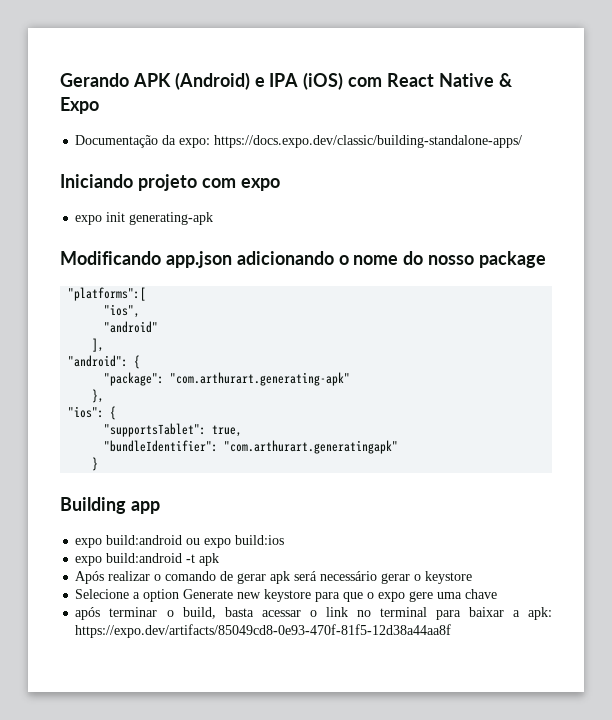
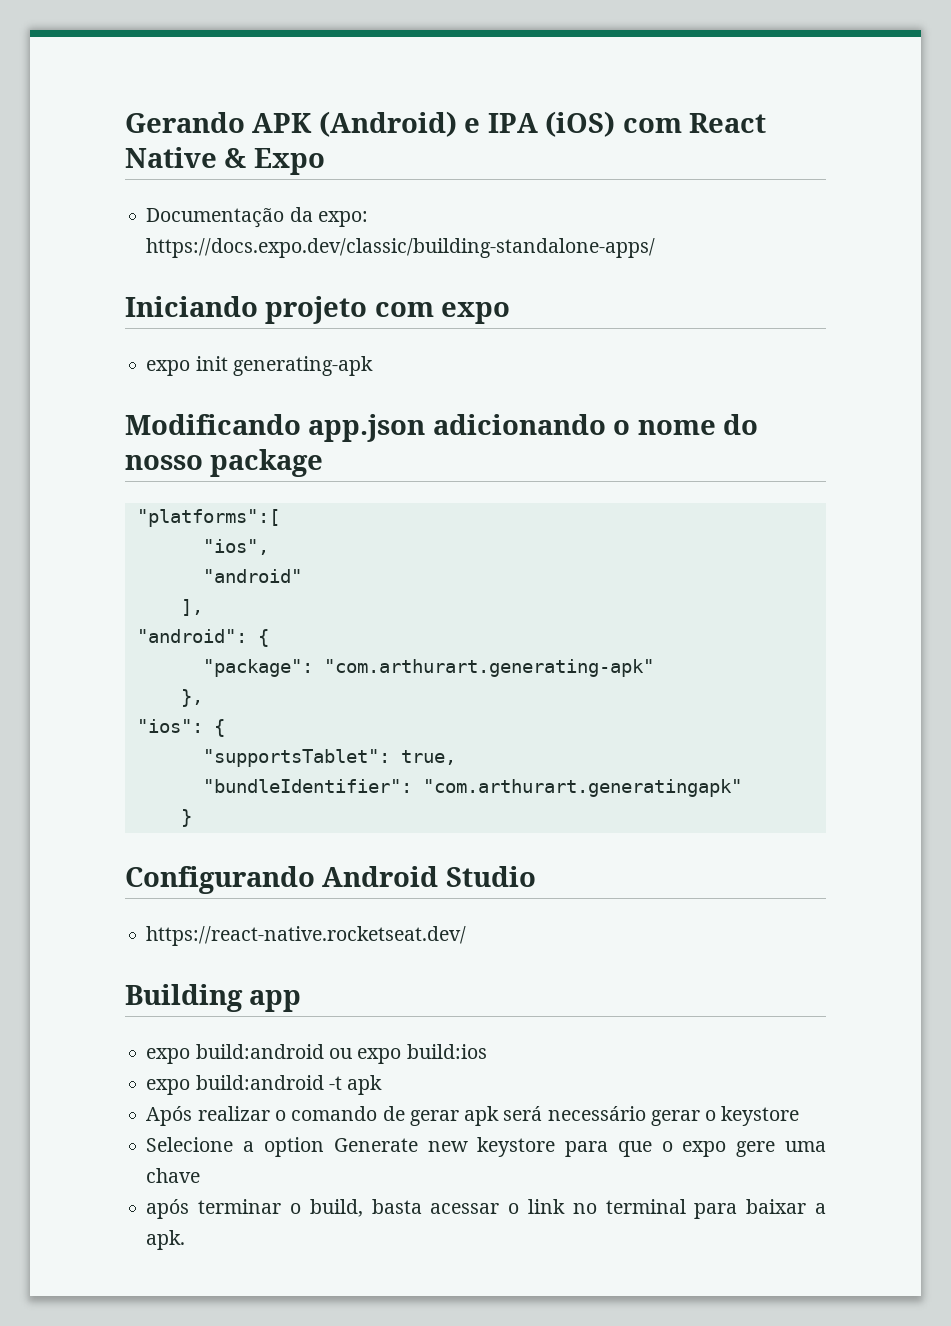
(99, 464) none -> [125,866,536,894] [146,926,467,946] // Configurando Android Studio // https://react-native.rocketseat.dev/
[528,607,553,620] [75,624,452,638] apk: https://expo.dev/artifacts/85049cd8-0e93-470f-81f5-12d38a44aa8f -> [146,1230,186,1250] apk.

